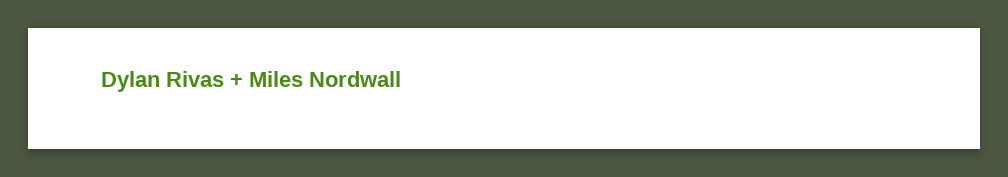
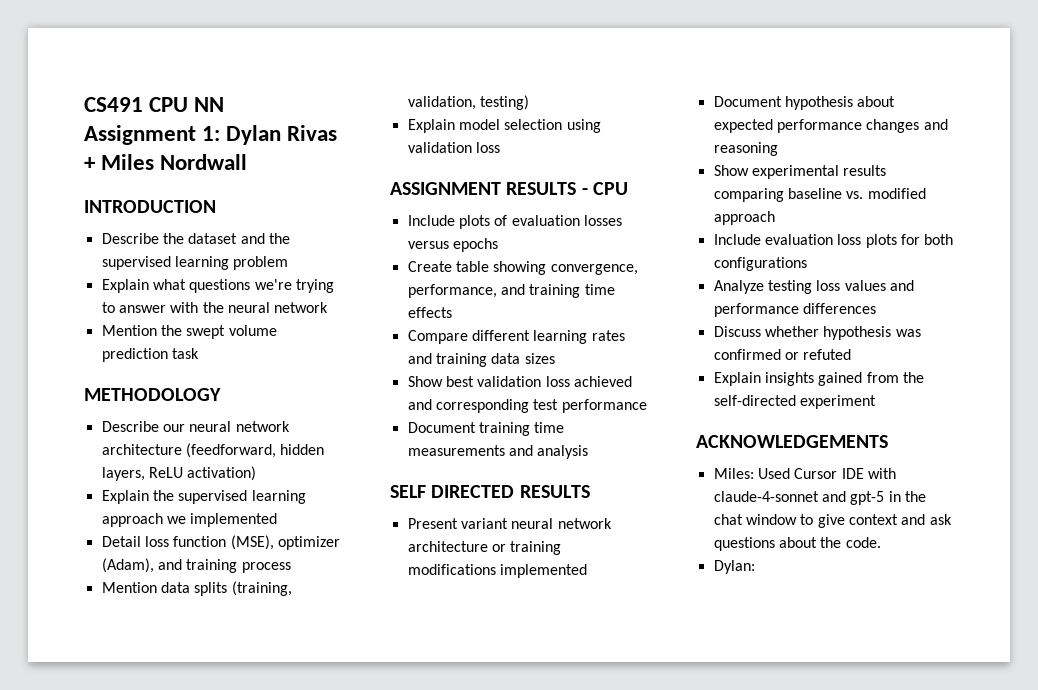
(101, 81) none -> [84,97,225,112] [84,125,221,145] CS491 CPU NN Assignment 1:
(401, 79) none -> [84,200,216,213] [101,233,290,244] [101,256,289,270] [101,279,334,293] [101,302,329,313] [101,325,277,339] [101,348,199,362] [84,388,221,401] [101,421,290,432] [101,443,325,458] [101,466,257,481] [101,490,306,504] [101,513,278,527] [101,535,340,550] [101,558,291,573] [101,581,292,596] [407,95,529,110] [407,119,601,133] [407,142,500,153] [390,182,629,195] [407,215,622,229] [407,238,498,252] [407,261,638,275] [407,284,615,298] [407,307,452,318] [407,330,625,344] [407,353,555,367] [407,376,632,387] [407,399,647,413] [407,422,565,436] [407,445,589,459] [390,485,590,498] [407,518,612,529] [407,541,562,555] [407,564,587,578] [713,96,896,110] [713,119,948,133] [713,142,778,156] [713,165,887,179] [713,188,926,202] [713,211,775,225] [713,234,954,248] [713,257,807,271] [713,280,914,294] [713,303,876,317] [713,326,921,340] [713,349,852,360] [713,372,924,386] [713,395,876,409] [696,435,888,448] [713,468,896,479] [713,491,926,505] [713,514,952,528] [713,537,881,551] [713,560,755,574] // INTRODUCTION // Describe the dataset and the supervised learning problem // Explain what questions we're trying to answer with the neural network // Mention the swept volume prediction task // METHODOLOGY // Describe our neural network architecture (feedforward, hidden layers, ReLU activation) // Explain the supervised learning approach we implemented // Detail loss function (MSE), optimizer (Adam), and training process // Mention data splits (training, validation, testing) // Explain model selection using validation loss // ASSIGNMENT RESULTS - CPU // Include plots of evaluation losses versus epochs // Create table showing convergence, performance, and training time effects // Compare different learning rates and training data sizes // Show best validation loss achieved and corresponding test performance // Document training time measurements and analysis // SELF DIRECTED RESULTS // Present variant neural network architecture or training modifications implemented // Document hypothesis about expected performance changes and reasoning // Show experimental results comparing baseline vs. modified approach // Include evaluation loss plots for both configurations // Analyze testing loss values and performance differences // Discuss whether hypothesis was confirmed or refuted // Explain insights gained from the self-directed experiment // ACKNOWLEDGEMENTS // Miles: Used Cursor IDE with claude-4-sonnet and gpt-5 in the chat window to give context and ask questions about the code. // Dylan:

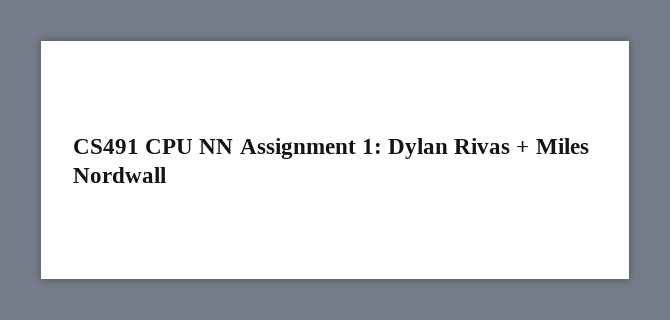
[84,200,216,213] [101,233,290,244] [101,256,289,270] [101,279,334,293] [101,302,329,313] [101,325,277,339] [101,348,199,362] [84,388,221,401] [101,421,290,432] [101,443,325,458] [101,466,257,481] [101,490,306,504] [101,513,278,527] [101,535,340,550] [101,558,291,573] [101,581,292,596] [407,95,529,110] [407,119,601,133] [407,142,500,153] [390,182,629,195] [407,215,622,229] [407,238,498,252] [407,261,638,275] [407,284,615,298] [407,307,452,318] [407,330,625,344] [407,353,555,367] [407,376,632,387] [407,399,647,413] [407,422,565,436] [407,445,589,459] [390,485,590,498] [407,518,612,529] [407,541,562,555] [407,564,587,578] [713,96,896,110] [713,119,948,133] [713,142,778,156] [713,165,887,179] [713,188,926,202] [713,211,775,225] [713,234,954,248] [713,257,807,271] [713,280,914,294] [713,303,876,317] [713,326,921,340] [713,349,852,360] [713,372,924,386] [713,395,876,409] [696,435,888,448] [713,468,896,479] [713,491,926,505] [713,514,952,528] [713,537,881,551] [713,560,755,574] // INTRODUCTION // Describe the dataset and the supervised learning problem // Explain what questions we're trying to answer with the neural network // Mention the swept volume prediction task // METHODOLOGY // Describe our neural network architecture (feedforward, hidden layers, ReLU activation) // Explain the supervised learning approach we implemented // Detail loss function (MSE), optimizer (Adam), and training process // Mention data splits (training, validation, testing) // Explain model selection using validation loss // ASSIGNMENT RESULTS - CPU // Include plots of evaluation losses versus epochs // Create table showing convergence, performance, and training time effects // Compare different learning rates and training data sizes // Show best validation loss achieved and corresponding test performance // Document training time measurements and analysis // SELF DIRECTED RESULTS // Present variant neural network architecture or training modifications implemented // Document hypothesis about expected performance changes and reasoning // Show experimental results comparing baseline vs. modified approach // Include evaluation loss plots for both configurations // Analyze testing loss values and performance differences // Discuss whether hypothesis was confirmed or refuted // Explain insights gained from the self-directed experiment // ACKNOWLEDGEMENTS // Miles: Used Cursor IDE with claude-4-sonnet and gpt-5 in the chat window to give context and ask questions about the code. // Dylan: -> (166, 175) none

